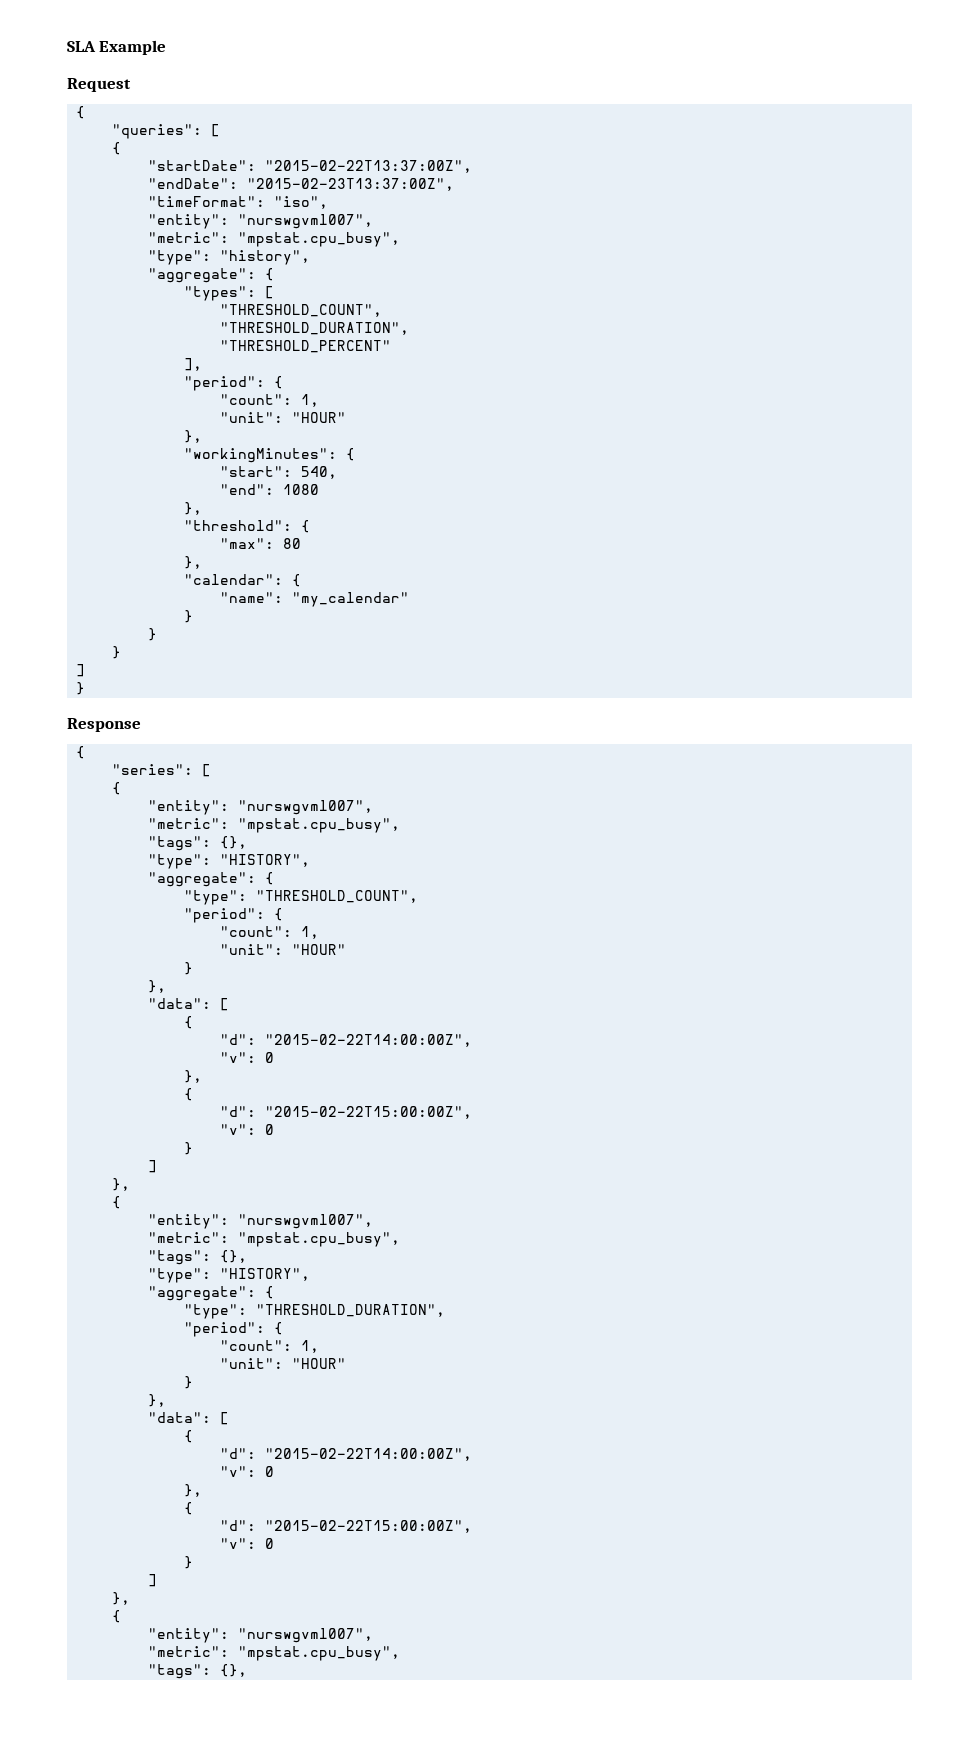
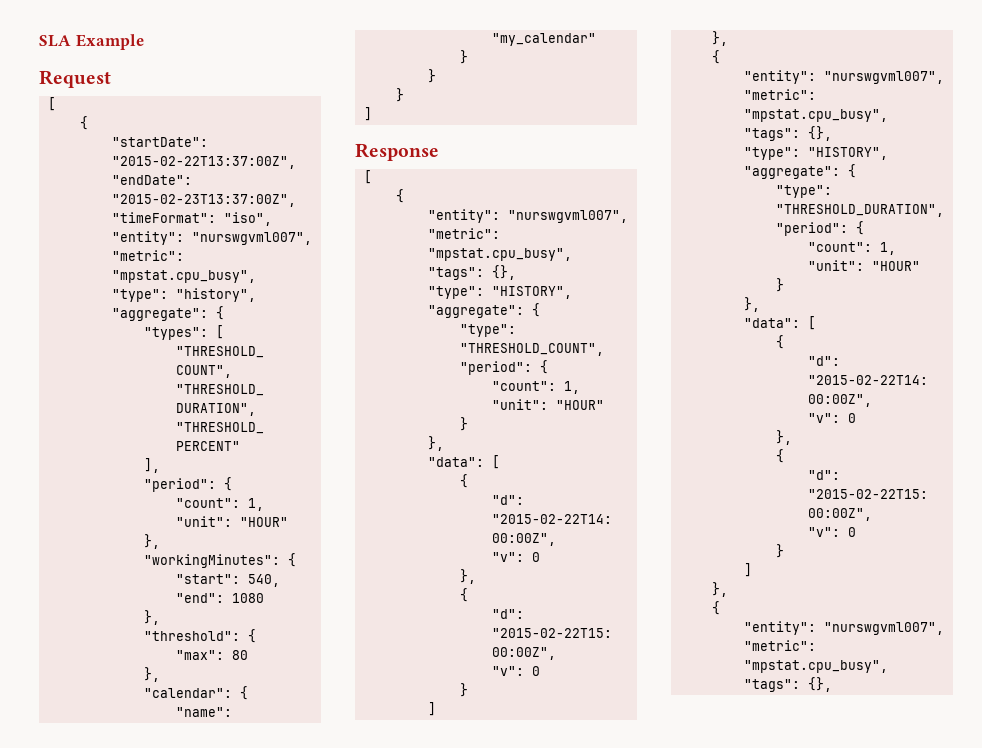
[76,106,86,119] [112,124,203,139] { // "queries": -> (111, 79) none
[76,682,86,695] // } -> (372, 114) none
[76,746,86,759] [112,764,194,775] { // "series": -> (439, 152) none

